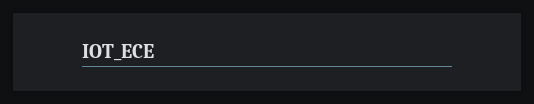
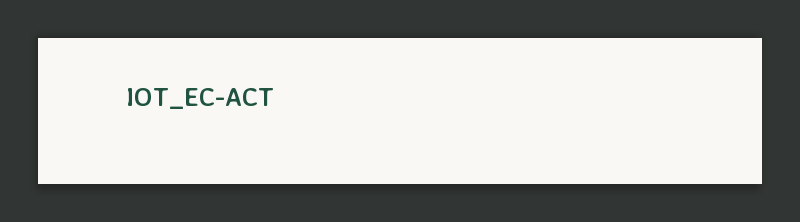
[82,44,154,61] IOT_ECE -> [126,88,274,109] IOT_EC-ACT

